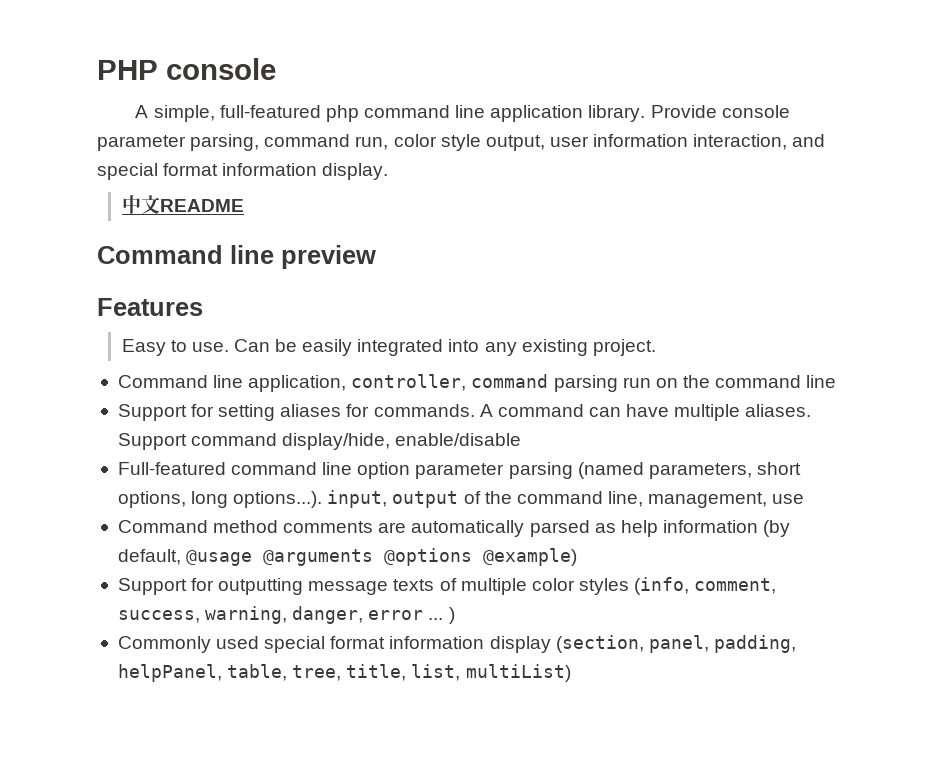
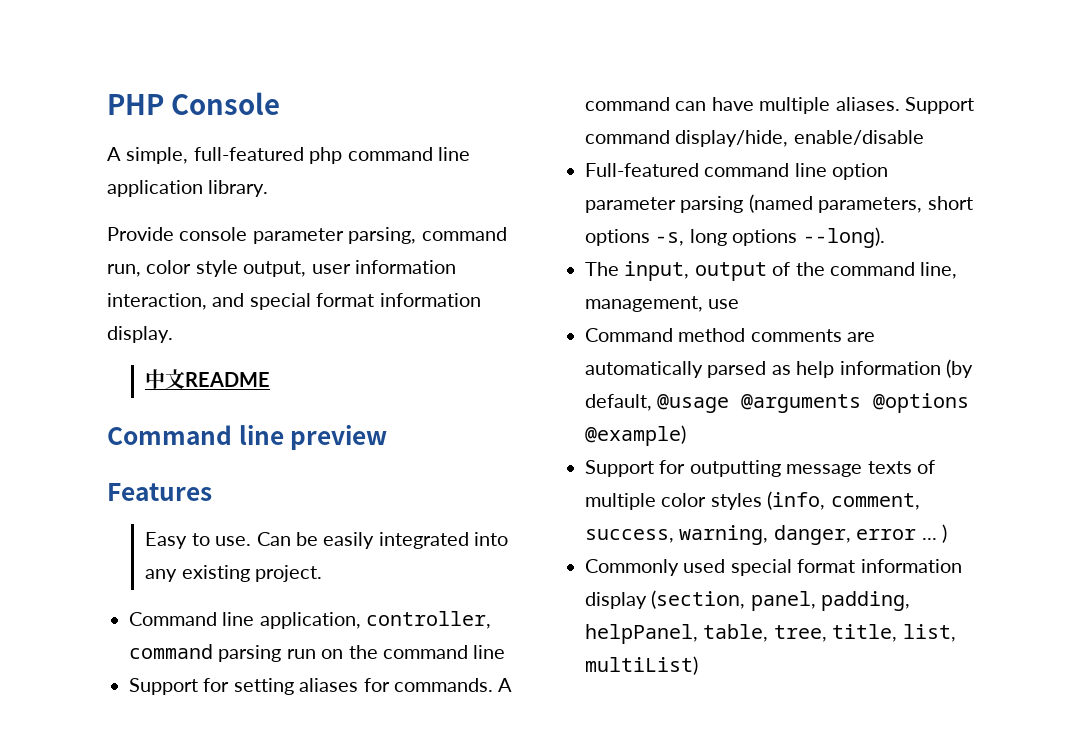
[166,58,276,80] console -> [171,92,281,115] Console
(646, 113) none -> (269, 188) //
[117,491,323,508] options, long options...). -> [585,227,885,248] [585,262,619,276] options -s, long options --long). // The

